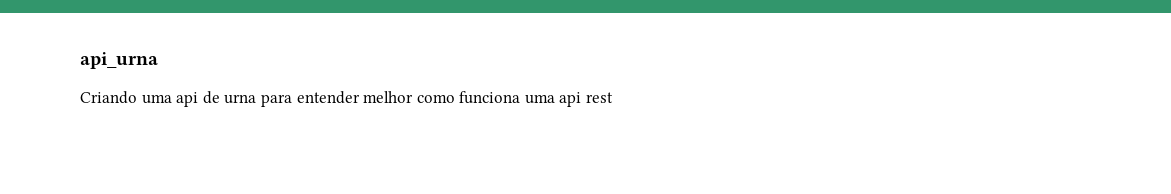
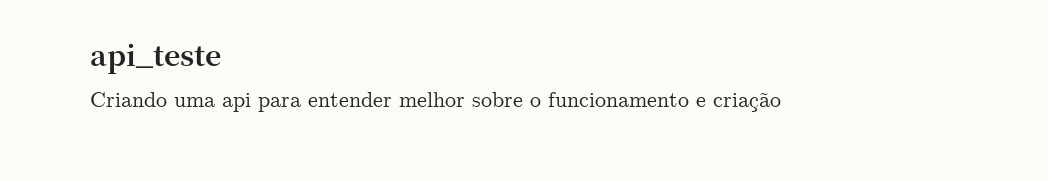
[80,52,158,69] api_urna -> [90,43,221,74] api_teste
[202,91,257,104] de urna -> (251, 102) none
[416,91,614,107] como funciona uma api rest -> [472,92,781,112] sobre o funcionamento e criação

